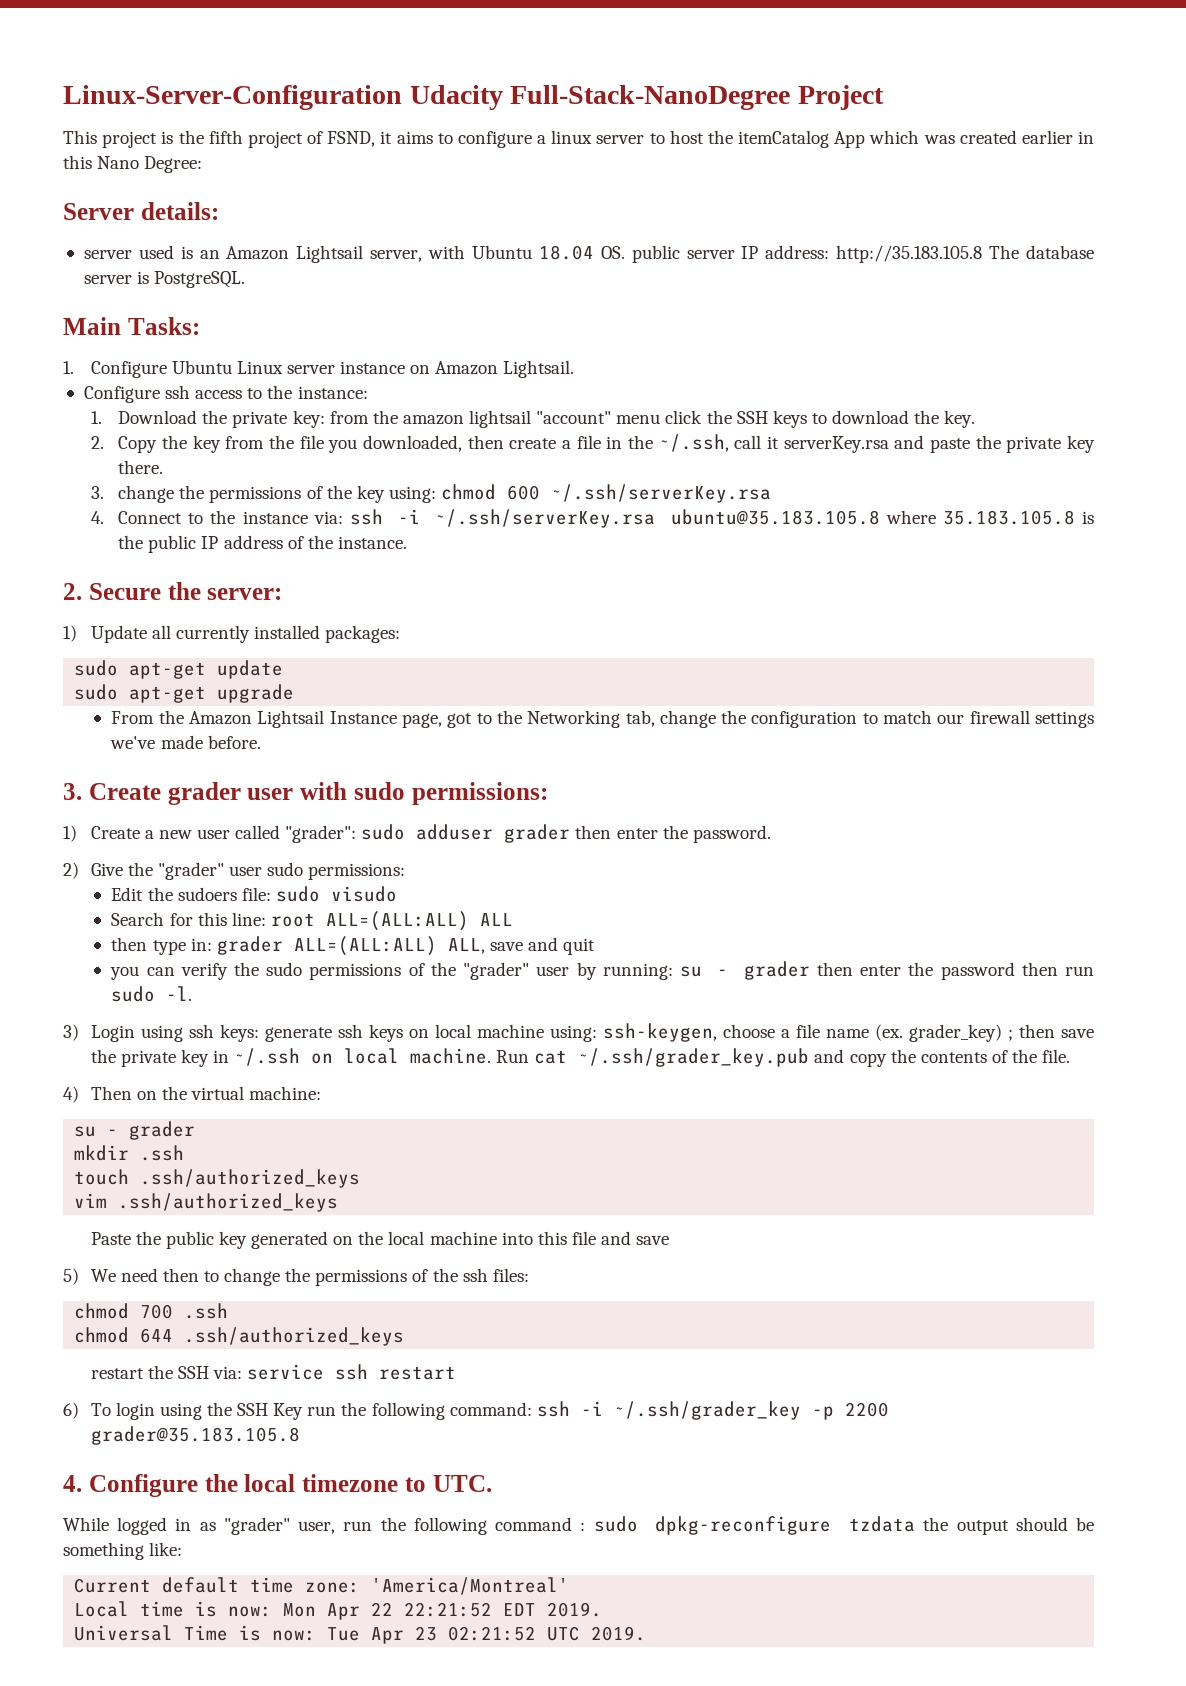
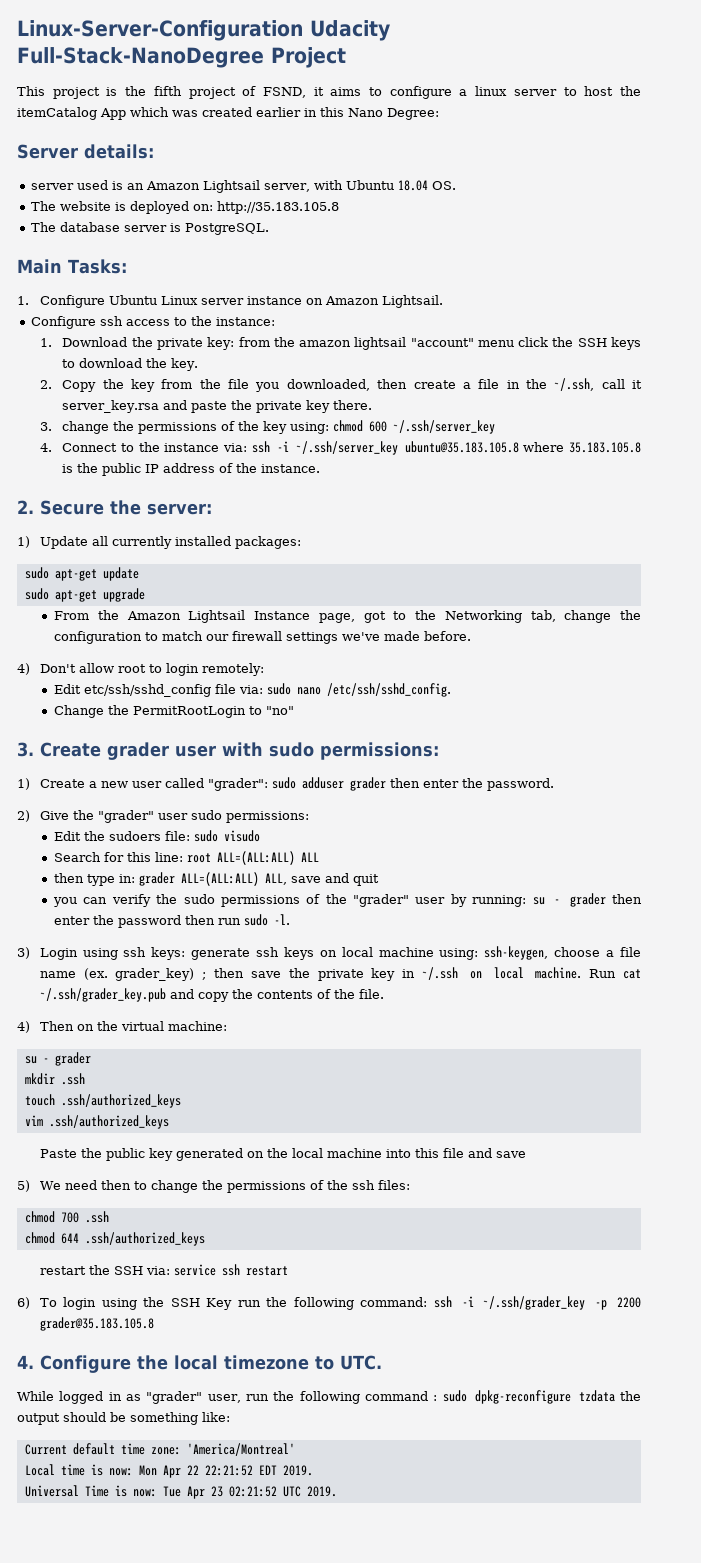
[631,245,830,263] public server IP address: -> [31,201,214,214] // The website is deployed on:
(983, 254) none -> (340, 207) //
[783,436,889,453] serverKey.rsa -> [62,400,160,413] server_key.rsa
[551,484,772,503] ~/.ssh/serverKey.rsa -> [393,420,496,434] ~/.ssh/server_key
[435,509,656,528] ~/.ssh/serverKey.rsa -> [295,441,398,455] ~/.ssh/server_key
(261, 742) none -> [17,663,264,676] [53,683,451,697] [53,705,294,718] // 4) Don't allow root to login remotely: // Edit etc/ssh/sshd_config file via: sudo nano /etc/ssh/sshd_config. // Change the PermitRootLogin to "no"

